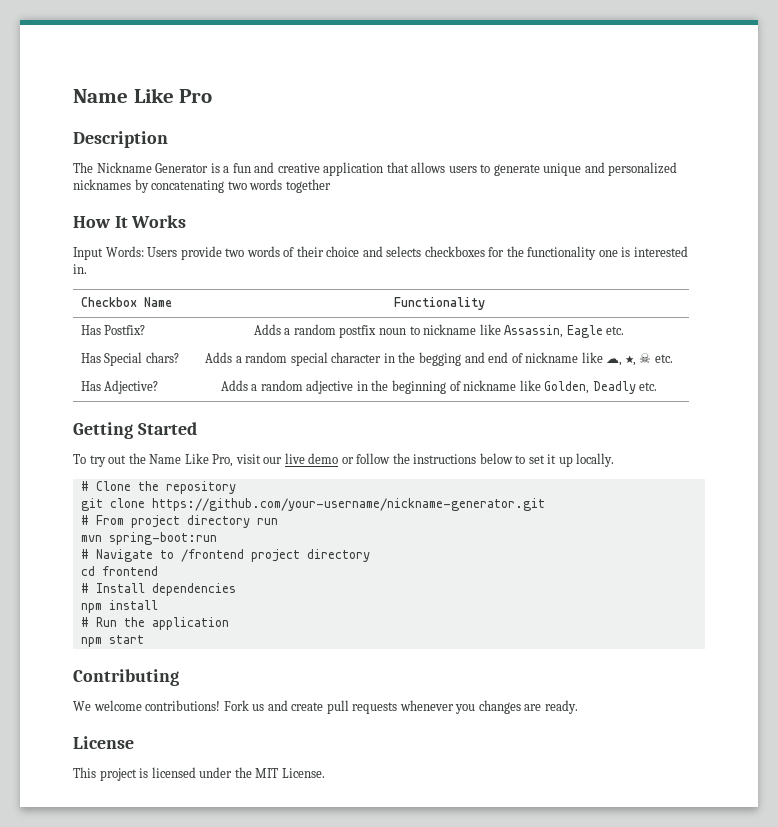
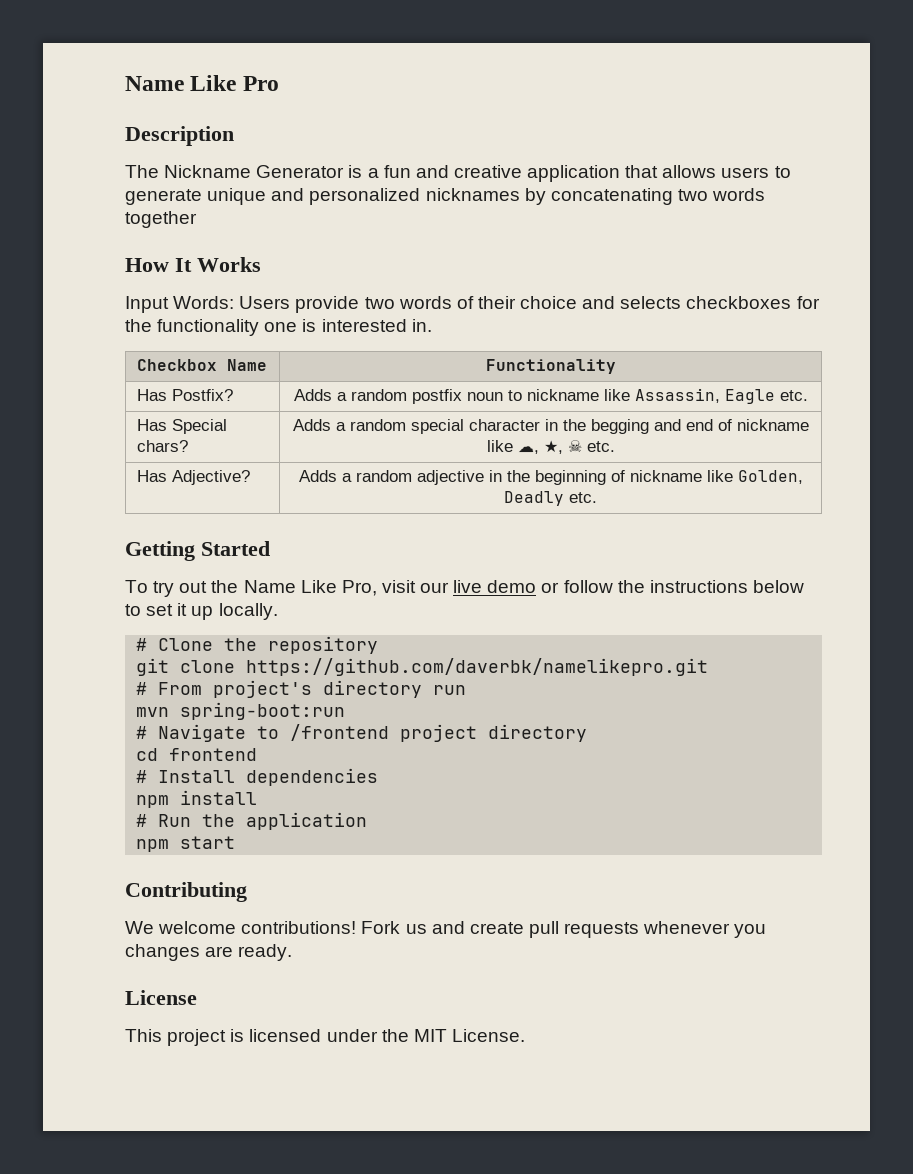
[151,498,545,511] https://github.com/your-username/nickname-generator.git -> [246,658,709,676] https://github.com/daverbk/namelikepro.git
[130,515,180,528] project -> [213,680,313,698] project's

